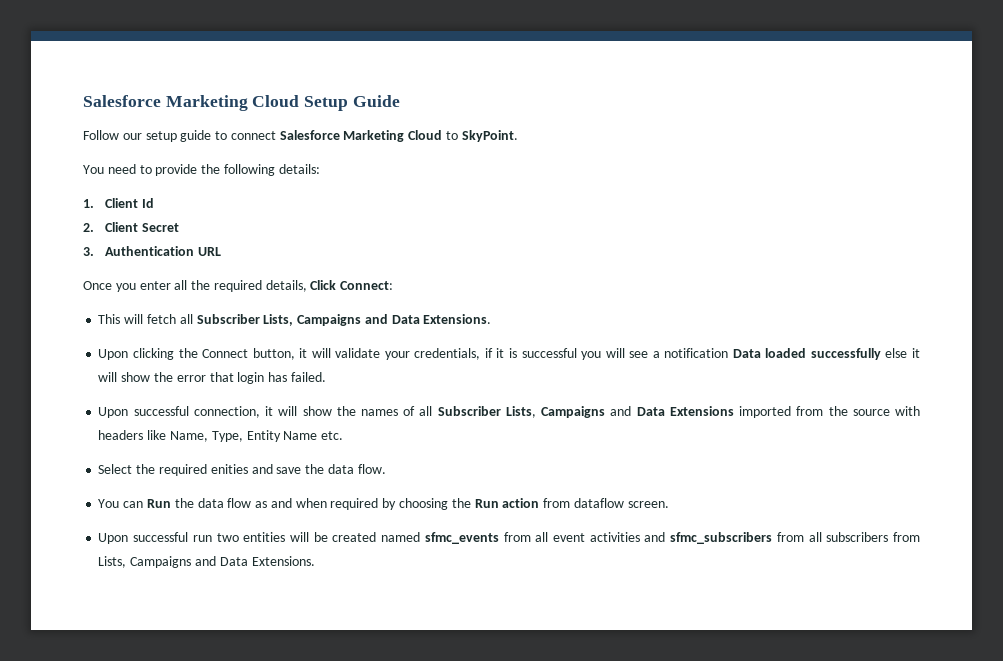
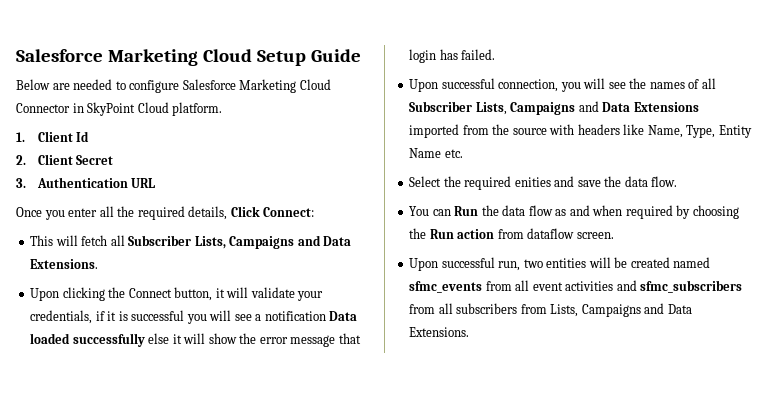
[83,130,518,142] [83,164,320,176] Follow our setup guide to connect Salesforce Marketing Cloud to SkyPoint. // You need to provide the following details: -> [16,79,331,93] [16,102,223,116] Below are needed to configure Salesforce Marketing Cloud Connector in SkyPoint Cloud platform.
(206, 378) none -> [290,335,336,347] message
[265,406,332,416] it will show -> [560,78,626,92] you will see
[192,535,212,542] run -> [498,261,521,271] run,

